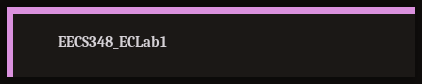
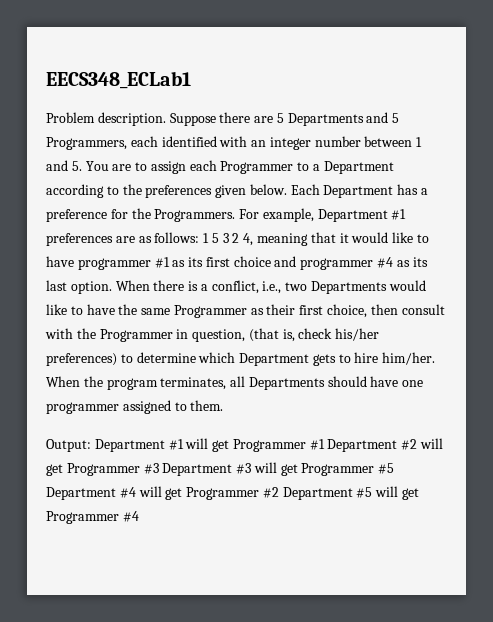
(167, 42) none -> [46,112,400,126] [46,136,423,150] [46,160,394,174] [46,184,429,198] [46,208,407,222] [46,232,429,246] [46,256,428,270] [46,280,426,294] [46,304,445,318] [45,328,380,342] [46,352,436,366] [46,376,424,390] [46,400,224,414] [46,438,444,452] [46,462,395,476] [46,486,420,500] [46,511,139,524] // Problem description. Suppose there are 5 Departments and 5 Programmers, each identified with an integer number between 1 and 5. You are to assign each Programmer to a Department according to the preferences given below. Each Department has a preference for the Programmers. For example, Department #1 preferences are as follows: 1 5 3 2 4, meaning that it would like to have programmer #1 as its first choice and programmer #4 as its last option. When there is a conflict, i.e., two Departments would like to have the same Programmer as their first choice, then consult with the Programmer in question, (that is, check his/her preferences) to determine which Department gets to hire him/her. When the program terminates, all Departments should have one programmer assigned to them. // Output: Department #1 will get Programmer #1 Department #2 will get Programmer #3 Department #3 will get Programmer #5 Department #4 will get Programmer #2 Department #5 will get Programmer #4

